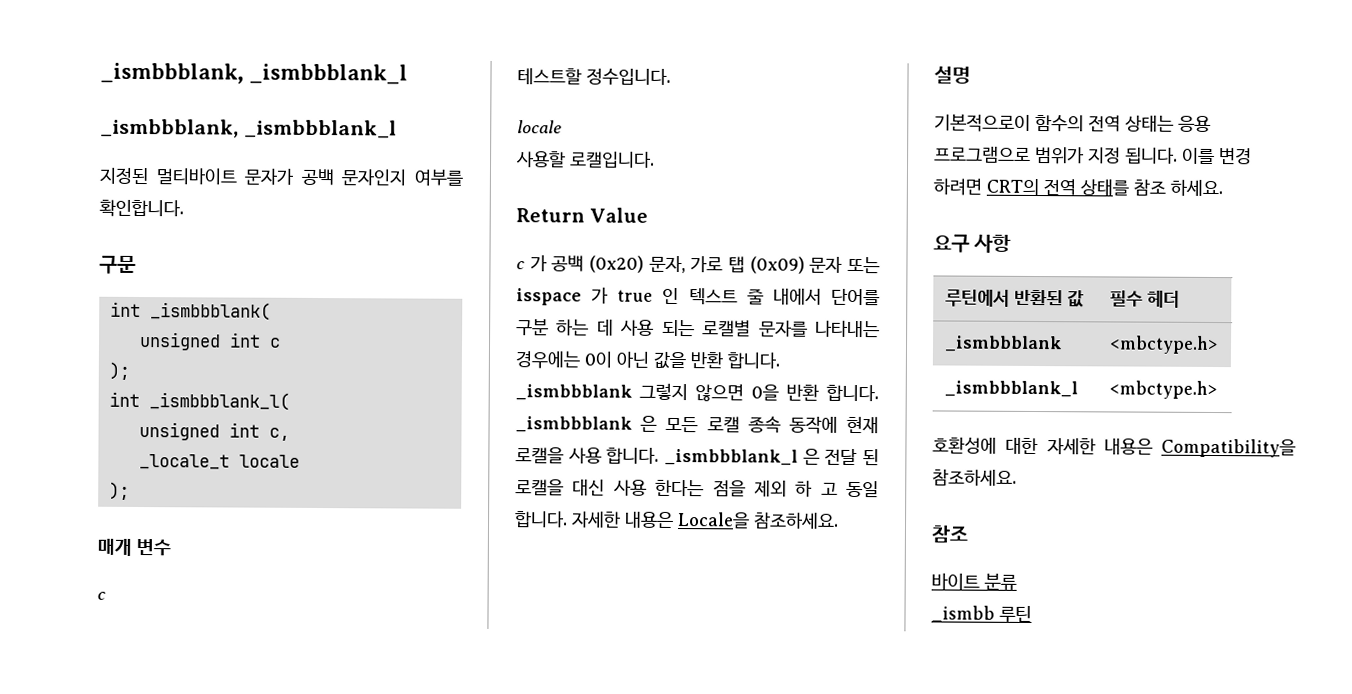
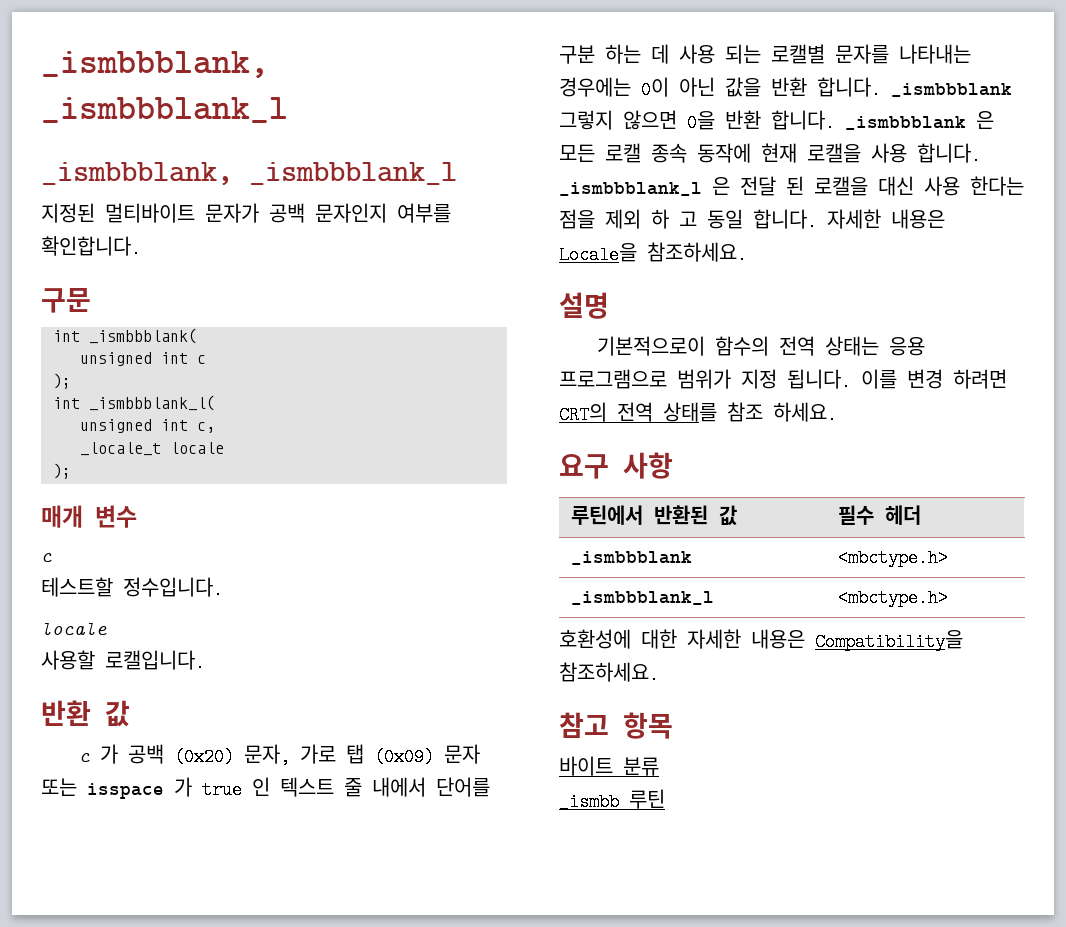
[516,207,649,223] Return Value -> [41,700,130,727] 반환 값
[931,525,969,543] 참조 -> [559,712,673,739] 참고 항목

